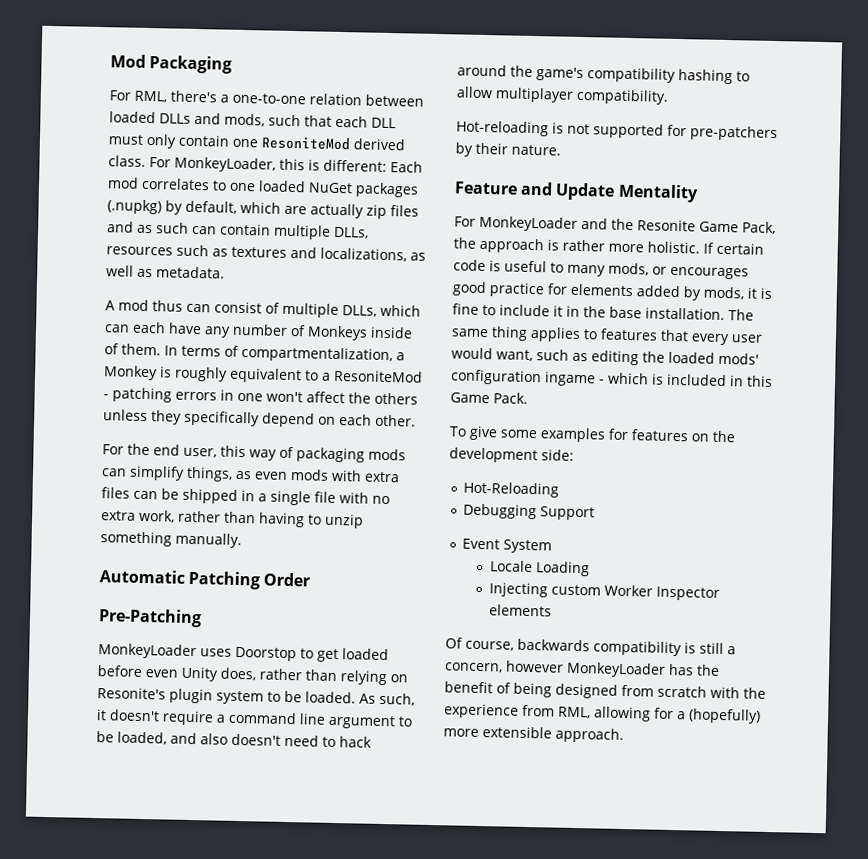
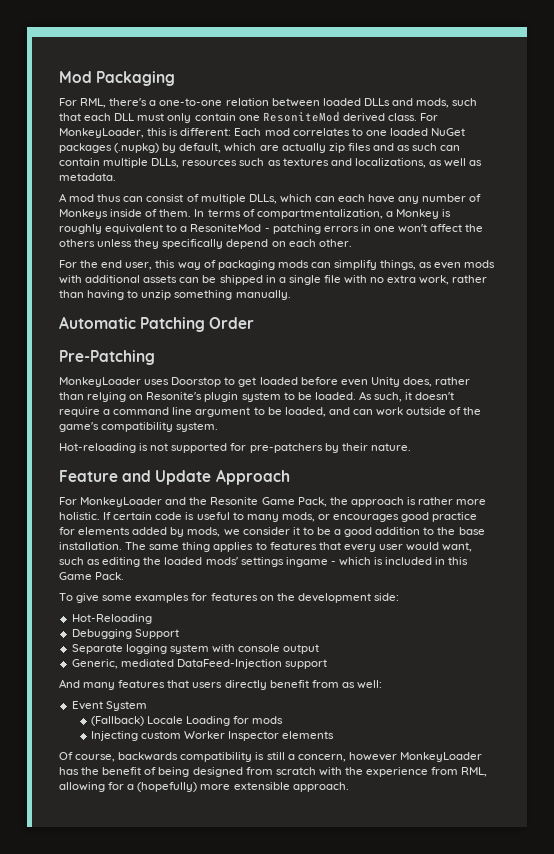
[364,471,400,483] [101,487,130,499] extra files -> [85,275,178,283] additional assets
[200,733,372,748] [457,64,750,85] [456,86,669,105] also doesn't need to hack around the game's compatibility hashing to allow multiplayer compatibility. -> [352,407,482,416] [59,422,219,432] can work outside of the game's compatibility system.
[617,183,699,203] Mentality -> [215,469,290,485] Approach
[747,287,773,299] [452,303,580,317] it is fine to include it in -> [223,527,435,537] we consider it to be a good addition to
[450,369,542,386] configuration -> [240,557,284,567] settings
(596, 513) none -> [71,644,320,654] [71,659,327,669] [59,679,382,690] // Separate logging system with console output // Generic, mediated DataFeed-Injection support // And many features that users directly benefit from as well:
(553, 546) none -> [90,716,144,726] (Fallback)
(590, 569) none -> [233,716,284,724] for mods

